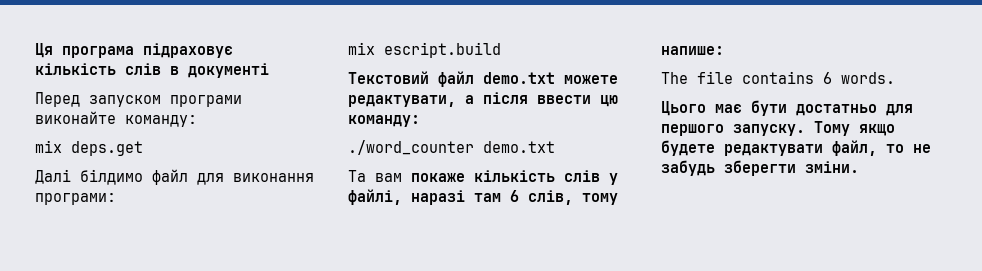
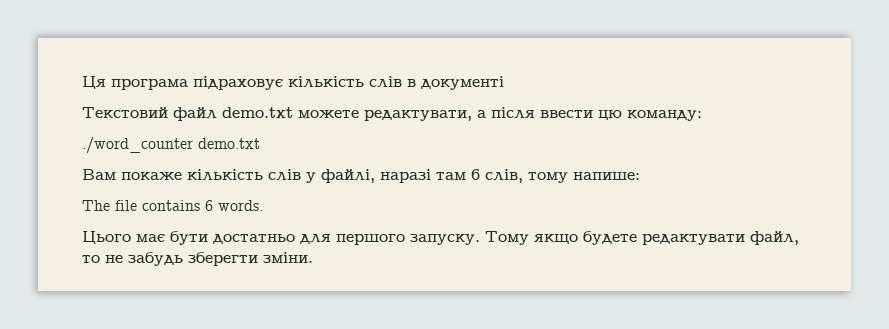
[35,92,242,107] [35,111,197,127] [35,140,143,156] [35,169,314,185] [35,193,116,205] [348,42,501,58] // Перед запуском програми виконайте команду: // mix deps.get // Далі білдимо файл для виконання програми: // mix escript.build -> (504, 83) none
[348,170,402,182] Та вам -> [82,169,116,180] Вам

